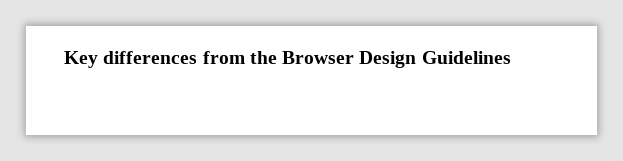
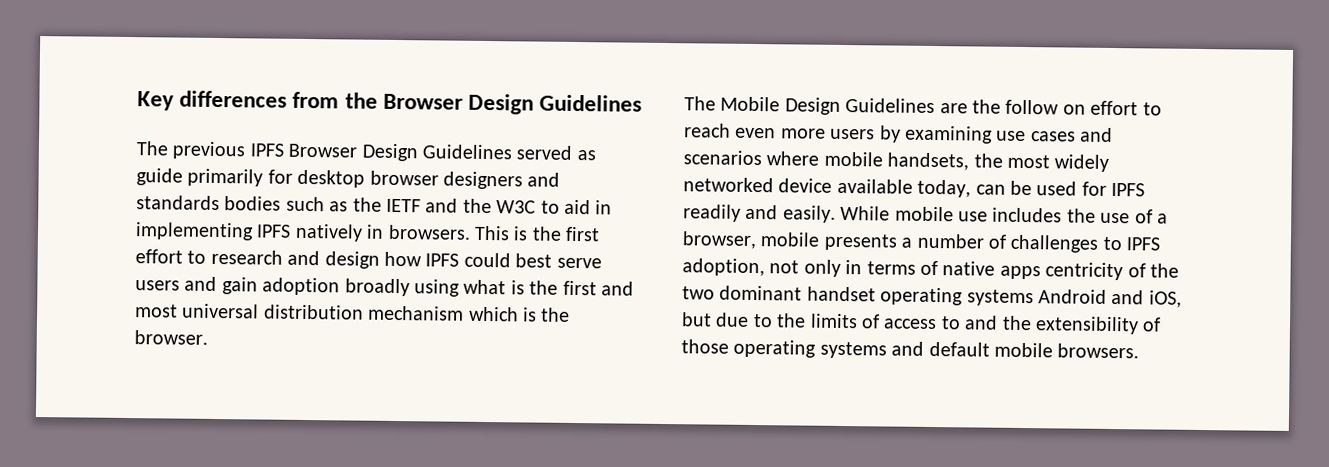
(511, 57) none -> [136,141,596,162] [136,168,561,190] [136,195,613,215] [135,222,601,242] [135,249,602,269] [135,276,634,297] [135,303,571,322] [134,330,208,345] [684,96,1162,116] [684,123,1114,144] [683,150,1110,172] [683,177,1146,198] [683,204,1168,224] [682,231,1161,253] [682,258,1179,281] [682,285,1182,308] [681,312,1162,335] [681,339,1140,359] // The previous IPFS Browser Design Guidelines served as guide primarily for desktop browser designers and standards bodies such as the IETF and the W3C to aid in implementing IPFS natively in browsers. This is the first effort to research and design how IPFS could best serve users and gain adoption broadly using what is the first and most universal distribution mechanism which is the browser. // The Mobile Design Guidelines are the follow on effort to reach even more users by examining use cases and scenarios where mobile handsets, the most widely networked device available today, can be used for IPFS readily and easily. While mobile use includes the use of a browser, mobile presents a number of challenges to IPFS adoption, not only in terms of native apps centricity of the two dominant handset operating systems Android and iOS, but due to the limits of access to and the extensibility of those operating systems and default mobile browsers.

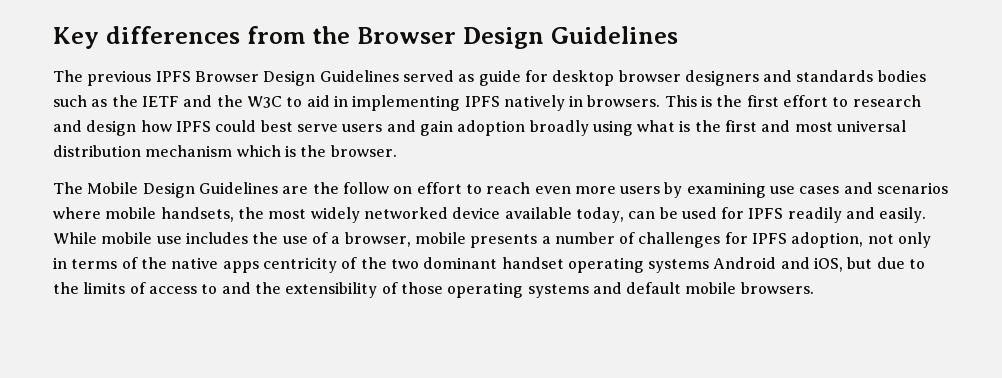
[187,168,264,187] primarily -> (521, 78) none
[1102,236,1122,251] to -> [724,232,748,244] for
(938, 268) none -> [140,257,167,269] the

